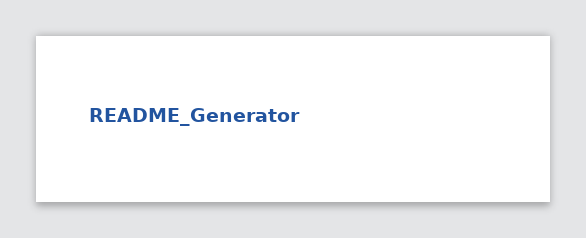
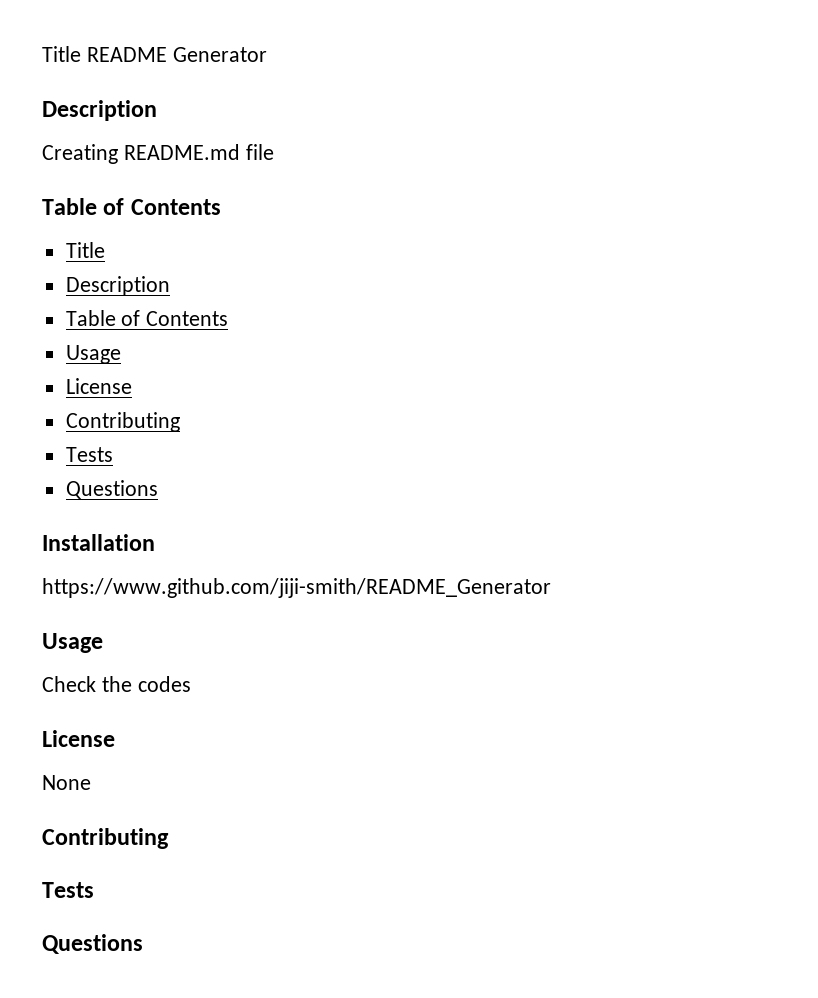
[89,108,300,126] README_Generator -> [42,46,267,62] [42,100,157,121] [42,144,274,164] [42,198,221,215] [65,242,105,258] [65,276,170,296] [65,310,229,326] [65,345,121,364] [65,378,132,394] [65,412,180,432] [65,447,113,462] [65,480,158,499] [42,534,155,551] [42,578,551,598] [42,633,103,653] [42,676,191,692] [42,730,115,747] [42,775,91,790] [42,828,169,849] [42,882,94,898] [42,934,143,954] Title README Generator // Description // Creating README.md file // Table of Contents // Title // Description // Table of Contents // Usage // License // Contributing // Tests // Questions // Installation // https://www.github.com/jiji-smith/README_Generator // Usage // Check the codes // License // None // Contributing // Tests // Questions

